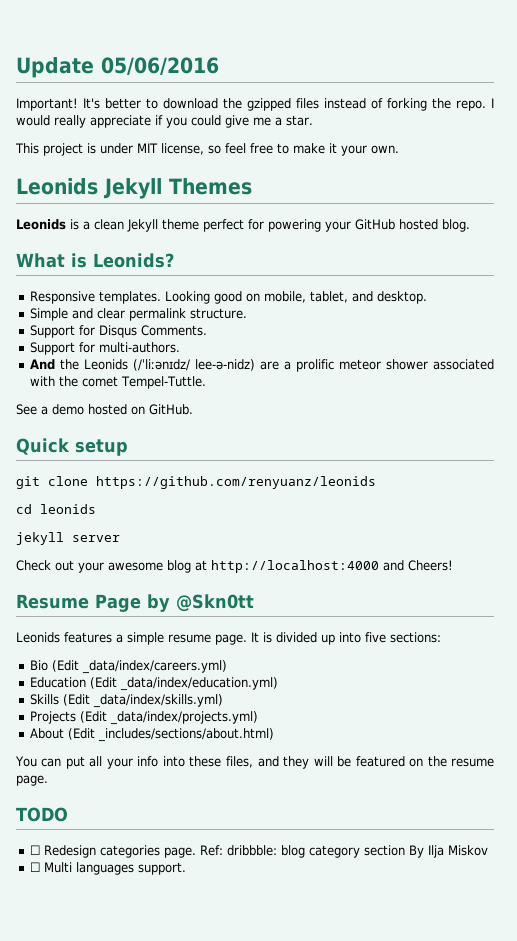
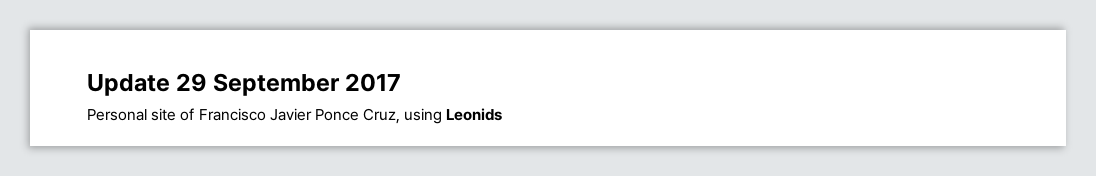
[101,57,219,75] [16,98,494,111] [16,115,313,128] [15,143,399,156] [16,178,252,199] [16,219,470,232] [16,253,174,268] [30,291,428,304] [30,308,248,321] [30,325,208,338] [30,342,181,355] [30,359,495,372] [30,376,207,389] [16,404,193,415] [16,438,128,456] [16,476,376,489] [16,504,96,514] [16,532,120,545] [16,560,453,573] [16,594,254,612] [16,632,441,645] [30,660,228,674] [30,677,279,691] [30,694,224,708] [30,711,259,725] [30,728,275,742] [15,756,494,769] [16,775,48,786] [16,807,68,822] [30,845,489,858] [30,862,187,875] 05/06/2016 // Important! It's better to download the gzipped files instead of forking the repo. I would really appreciate if you could give me a star. // This project is under MIT license, so feel free to make it your own. // Leonids Jekyll Themes // Leonids is a clean Jekyll theme perfect for powering your GitHub hosted blog. // What is Leonids? // Responsive templates. Looking good on mobile, tablet, and desktop. // Simple and clear permalink structure. // Support for Disqus Comments. // Support for multi-authors. // And the Leonids (/ˈliːənɪdz/ lee-ə-nidz) are a prolific meteor shower associated with the comet Tempel-Tuttle. // See a demo hosted on GitHub. // Quick setup // git clone https://github.com/renyuanz/leonids // cd leonids // jekyll server // Check out your awesome blog at http://localhost:4000 and Cheers! // Resume Page by @Skn0tt // Leonids features a simple resume page. It is divided up into five sections: // Bio (Edit _data/index/careers.yml) // Education (Edit _data/index/education.yml) // Skills (Edit _data/index/skills.yml) // Projects (Edit _data/index/projects.yml) // About (Edit _includes/sections/about.html) // You can put all your info into these files, and they will be featured on the resume page. // TODO // ☐ Redesign categories page. Ref: dribbble: blog category section By Ilja Miskov // ☐ Multi languages support. -> [176,73,402,96] [87,108,503,124] 29 September 2017 // Personal site of Francisco Javier Ponce Cruz, using Leonids

